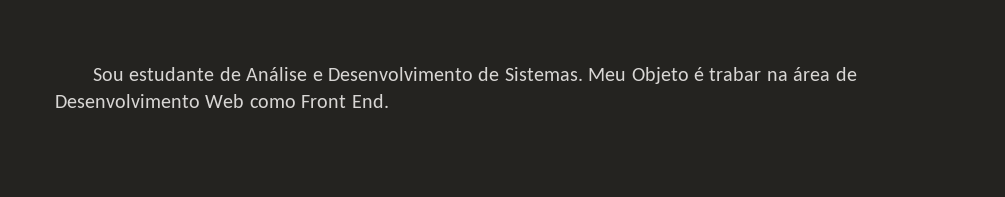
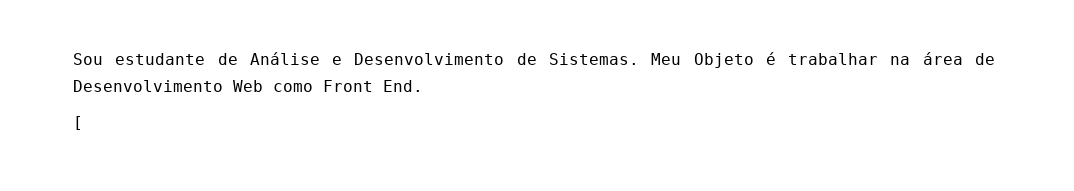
[709,67,762,81] trabar -> [788,53,879,65] trabalhar
(389, 101) none -> [73,116,83,130] // [

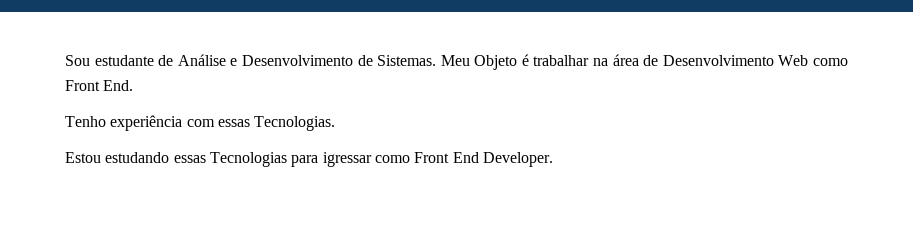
[73,116,83,130] [ -> [65,115,336,131] [65,152,553,167] Tenho experiência com essas Tecnologias. // Estou estudando essas Tecnologias para igressar como Front End Developer.

